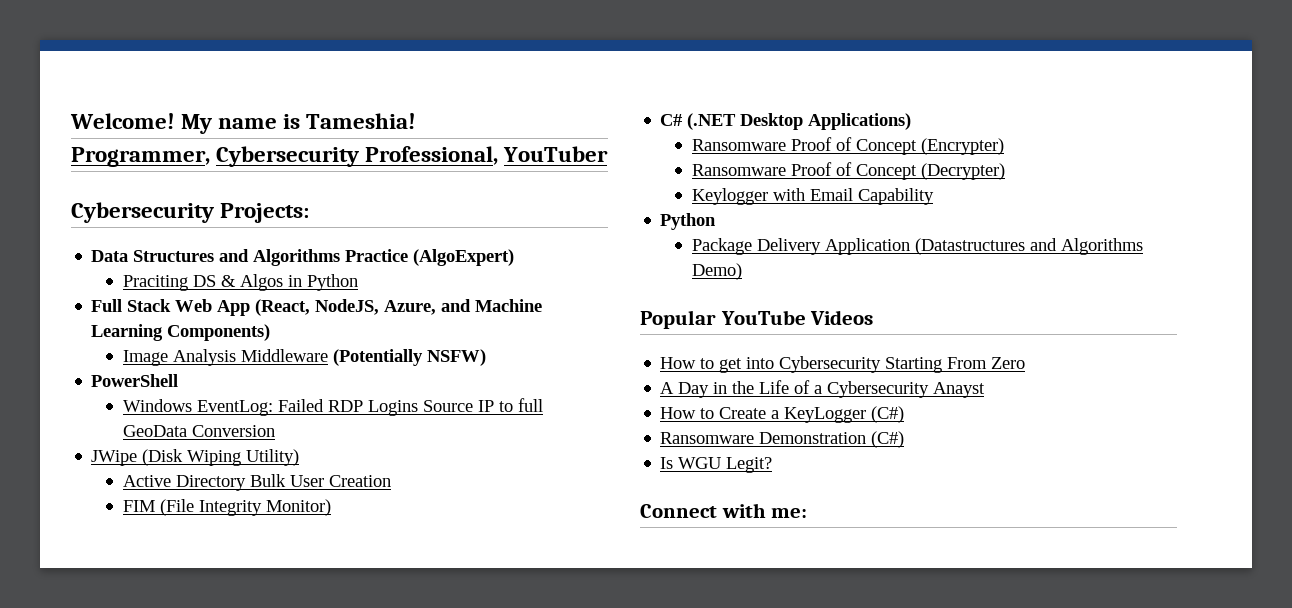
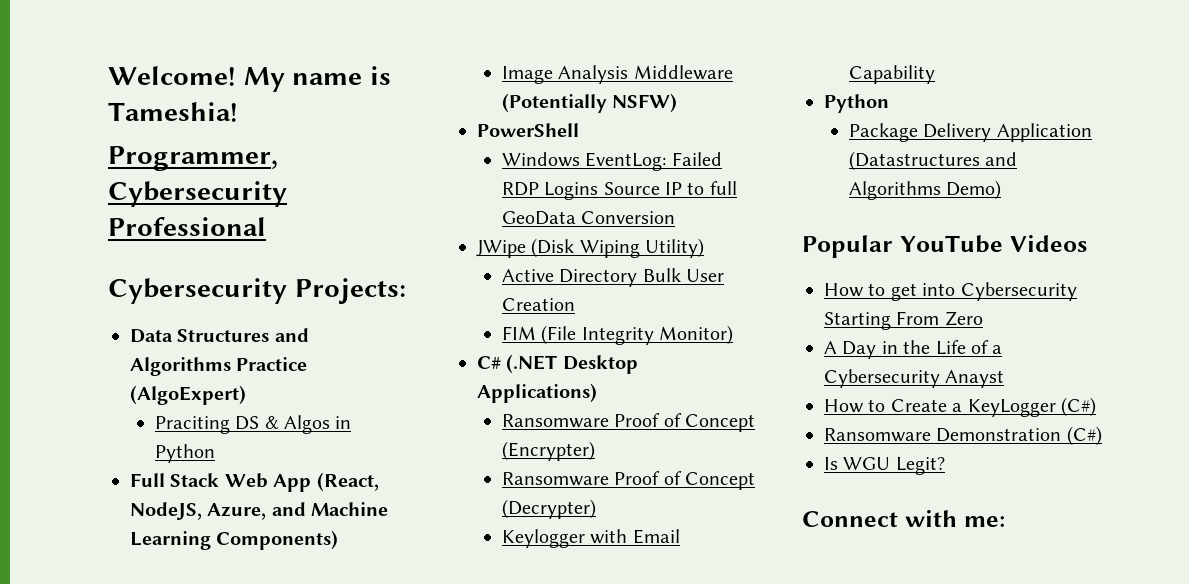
[365,146,609,165] Professional, YouTuber -> [108,217,266,236] Professional

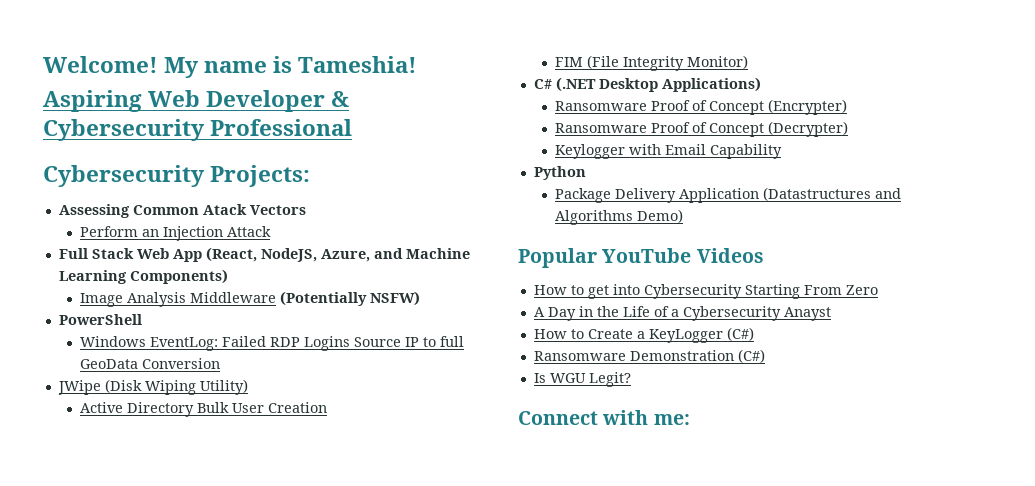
[108,146,278,171] Programmer, -> [43,90,350,112] Aspiring Web Developer &
[130,328,309,343] [130,357,308,376] [130,385,246,405] [154,415,352,434] [154,444,215,463] Data Structures and Algorithms Practice (AlgoExpert) // Praciting DS & Algos in Python -> [58,204,306,218] [80,226,272,241] Assessing Common Atack Vectors // Perform an Injection Attack

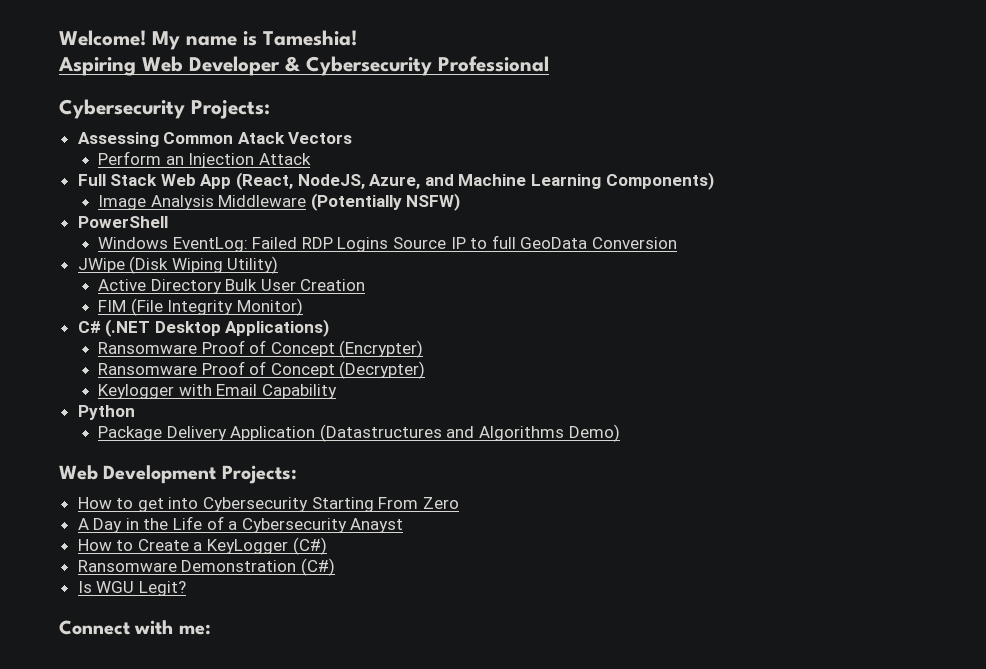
[518,248,764,268] Popular YouTube Videos -> [59,465,297,484] Web Development Projects:

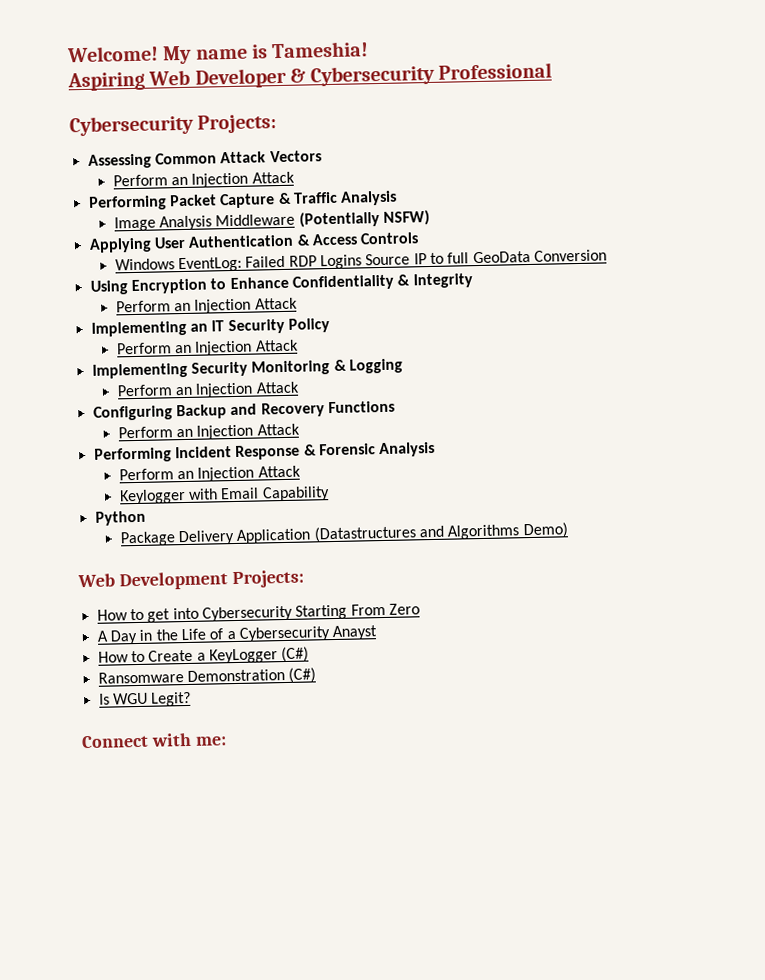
[237,132,285,144] Atack -> [220,151,267,164] Attack
[77,172,714,190] Full Stack Web App (React, NodeJS, Azure, and Machine Learning Components) -> [88,190,398,211] Performing Packet Capture & Traffic Analysis
[77,216,168,228] PowerShell -> [88,232,420,253] Applying User Authentication & Access Controls
[77,256,279,274] [98,279,366,294] [98,298,303,316] [77,319,330,337] [98,340,424,358] [98,361,426,379] JWipe (Disk Wiping Utility) // Active Directory Bulk User Creation // FIM (File Integrity Monitor) // C# (.NET Desktop Applications) // Ransomware Proof of Concept (Encrypter) // Ransomware Proof of Concept (Decrypter) -> [89,273,473,295] [115,297,298,314] [90,318,330,337] [115,339,299,356] [91,358,403,379] [116,381,300,398] [92,400,395,421] [117,423,300,440] [93,441,436,463] [118,465,301,482] Using Encryption to Enhance Confidentiality & Integrity // Perform an Injection Attack // Implementing an IT Security Policy // Perform an Injection Attack // Implementing Security Monitoring & Logging // Perform an Injection Attack // Configuring Backup and Recovery Functions // Perform an Injection Attack // Performing Incident Response & Forensic Analysis // Perform an Injection Attack

